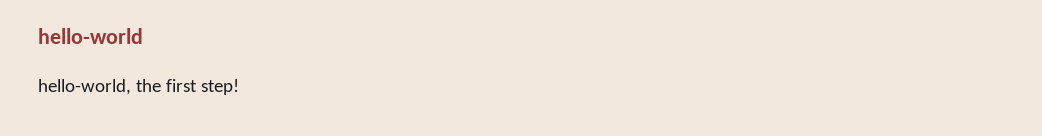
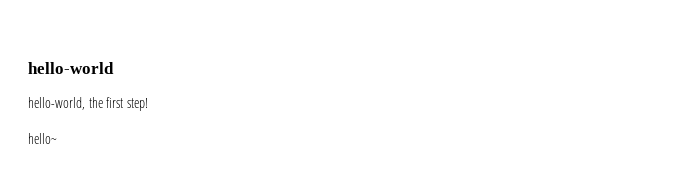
(239, 87) none -> [28,133,57,144] // hello~

